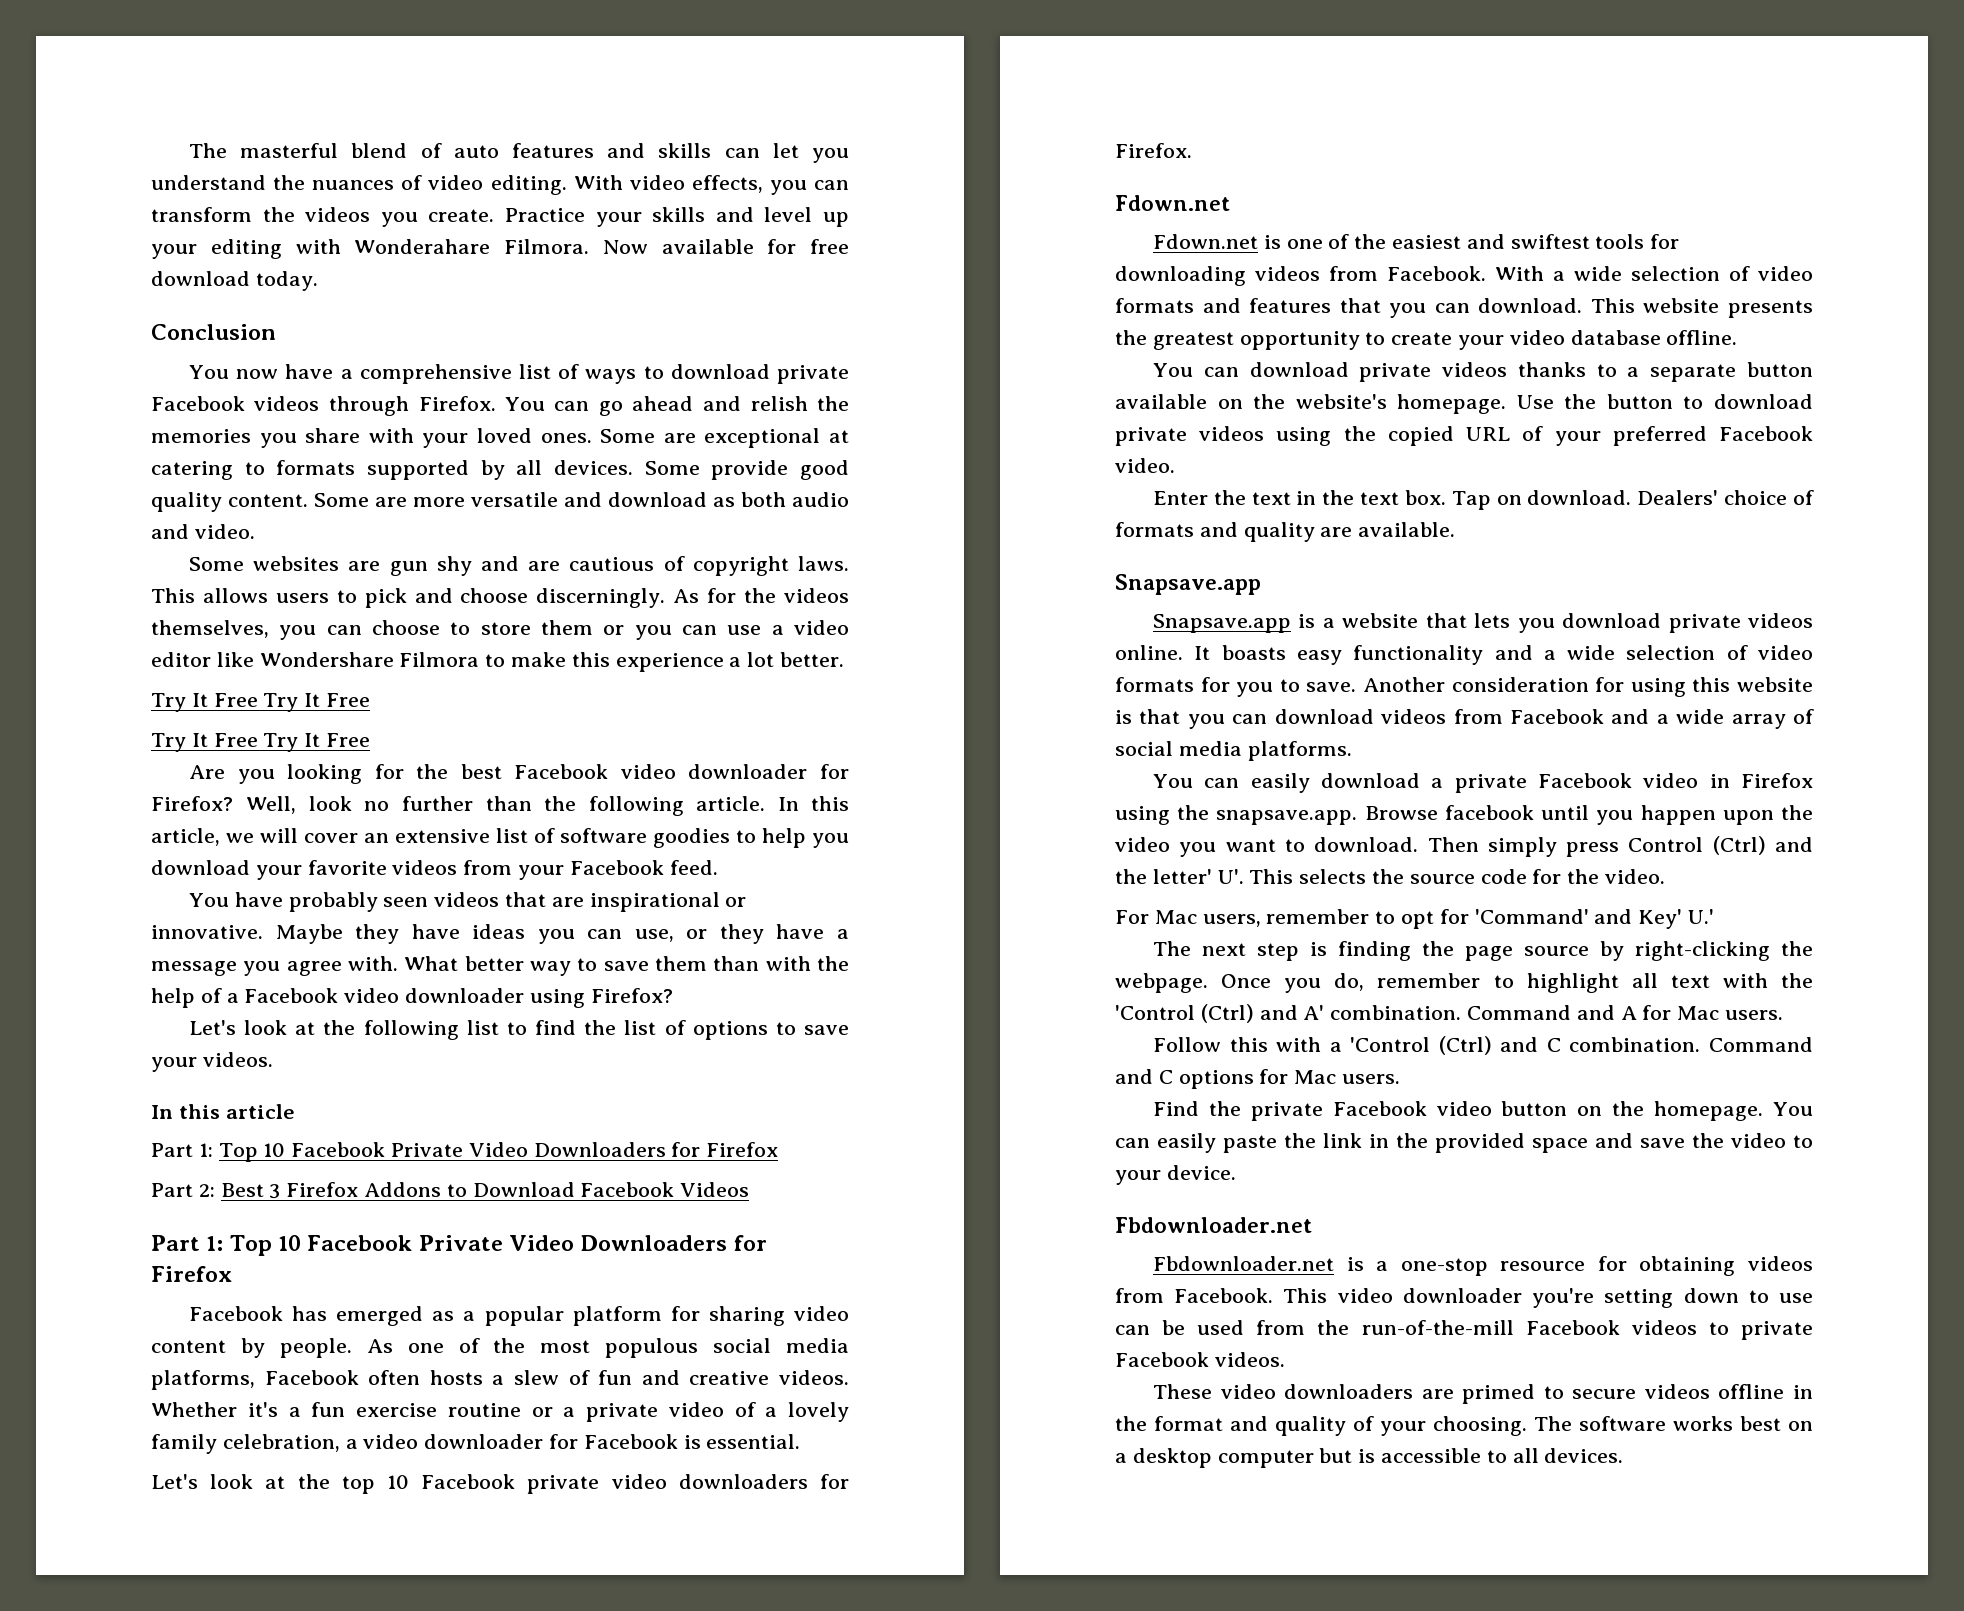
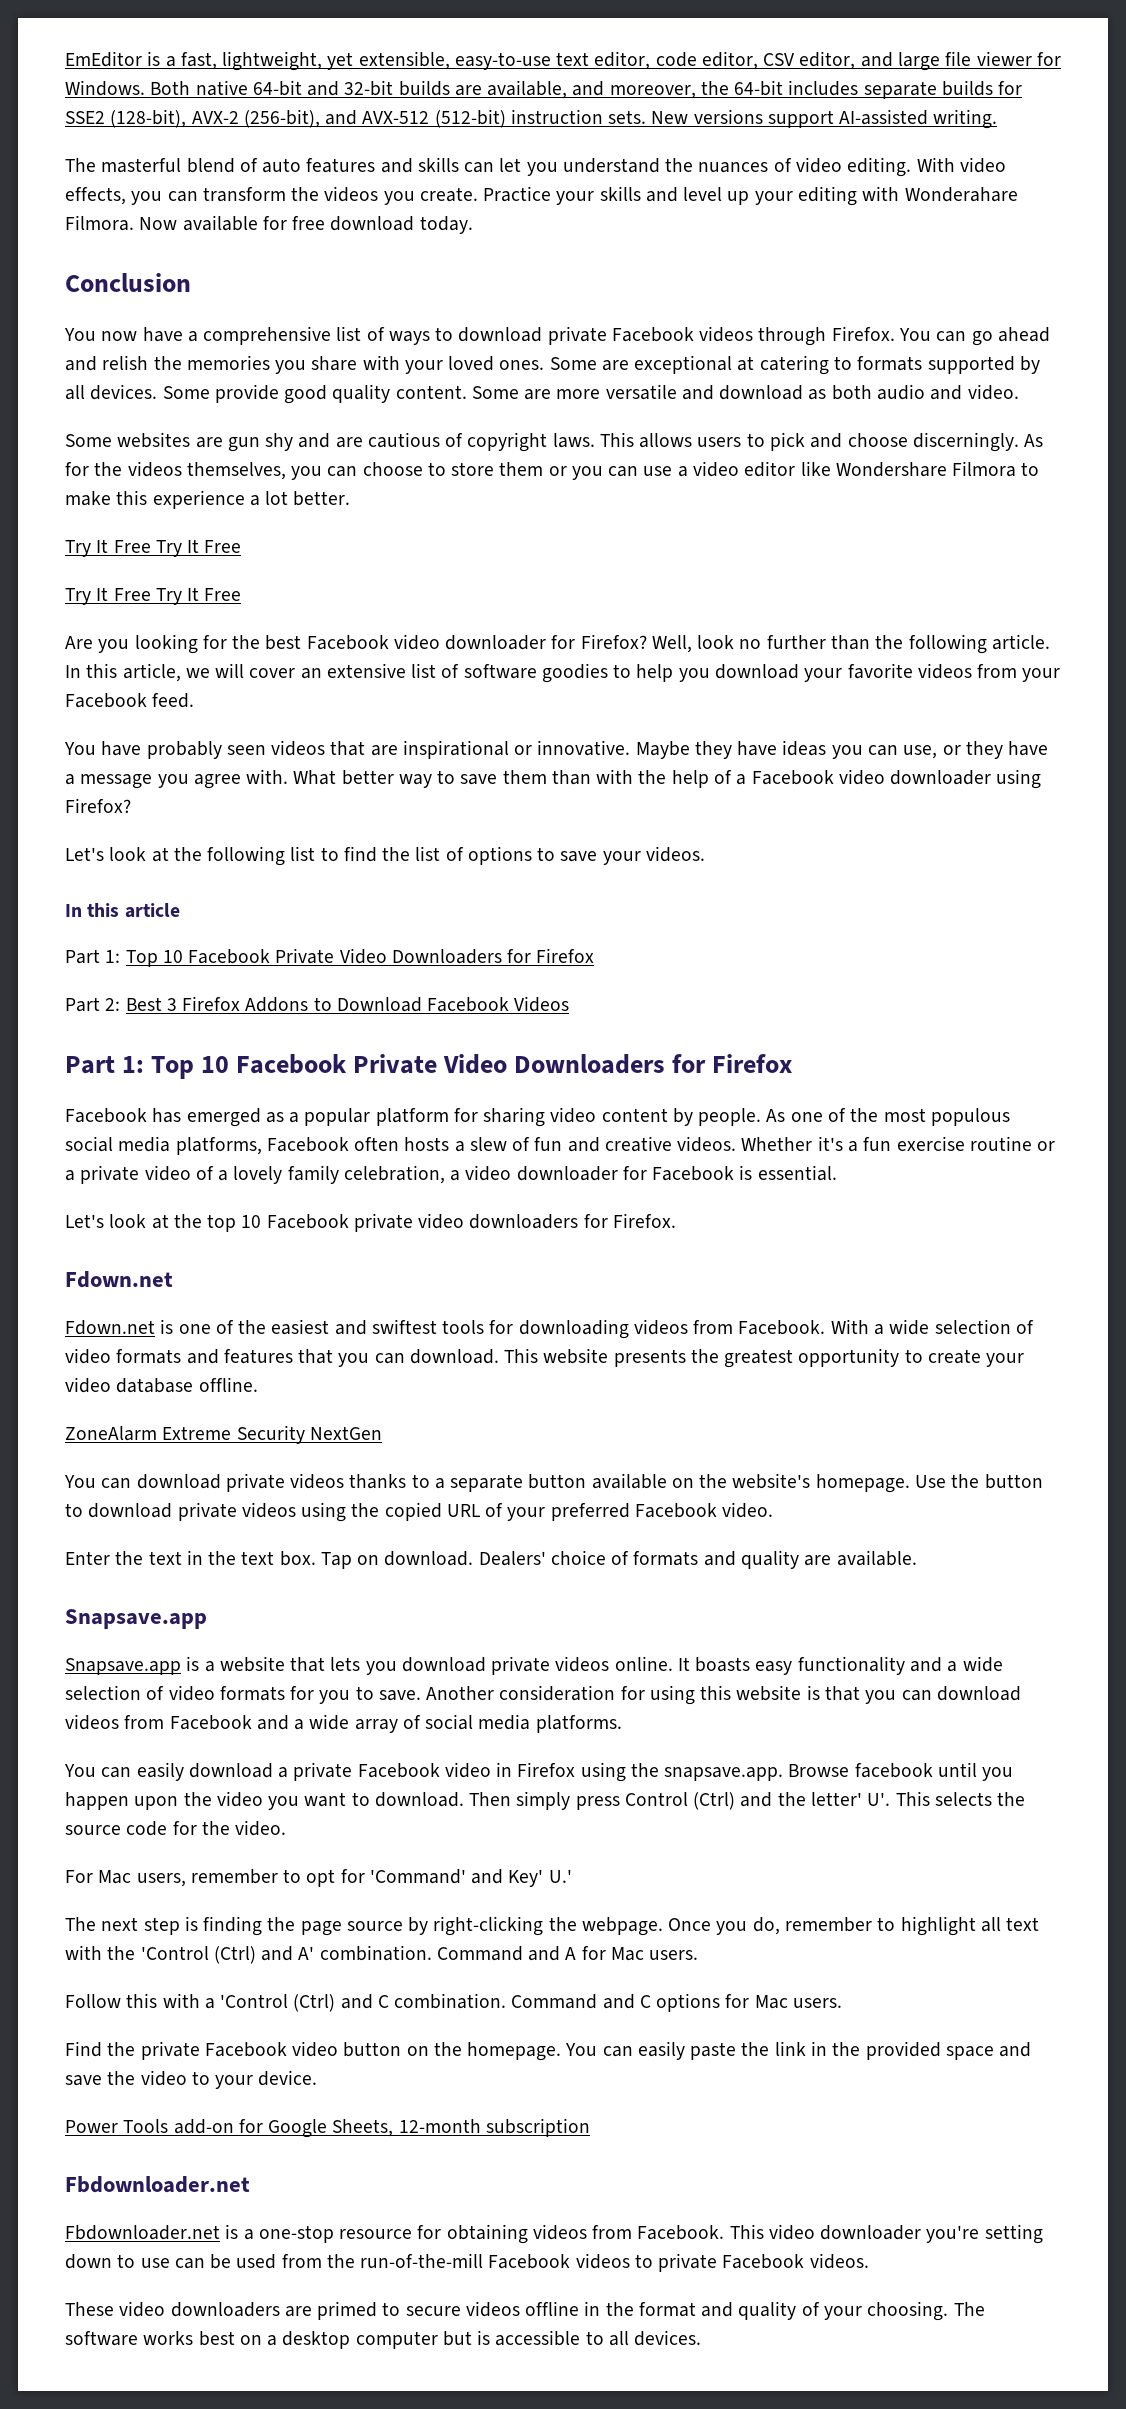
(188, 150) none -> [65,51,1061,71] [65,80,1023,99] [65,109,998,129] EmEditor is a fast, lightweight, yet extensible, easy-to-use text editor, code editor, CSV editor, and large file viewer for Windows. Both native 64-bit and 32-bit builds are available, and moreover, the 64-bit includes separate builds for SSE2 (128-bit), AVX-2 (256-bit), and AVX-512 (512-bit) instruction sets. New versions support AI-assisted writing. //
(1738, 337) none -> [65,1425,382,1444] // ZoneAlarm Extreme Security NextGen
(1236, 1172) none -> [65,2118,590,2138] // Power Tools add-on for Google Sheets, 12-month subscription

